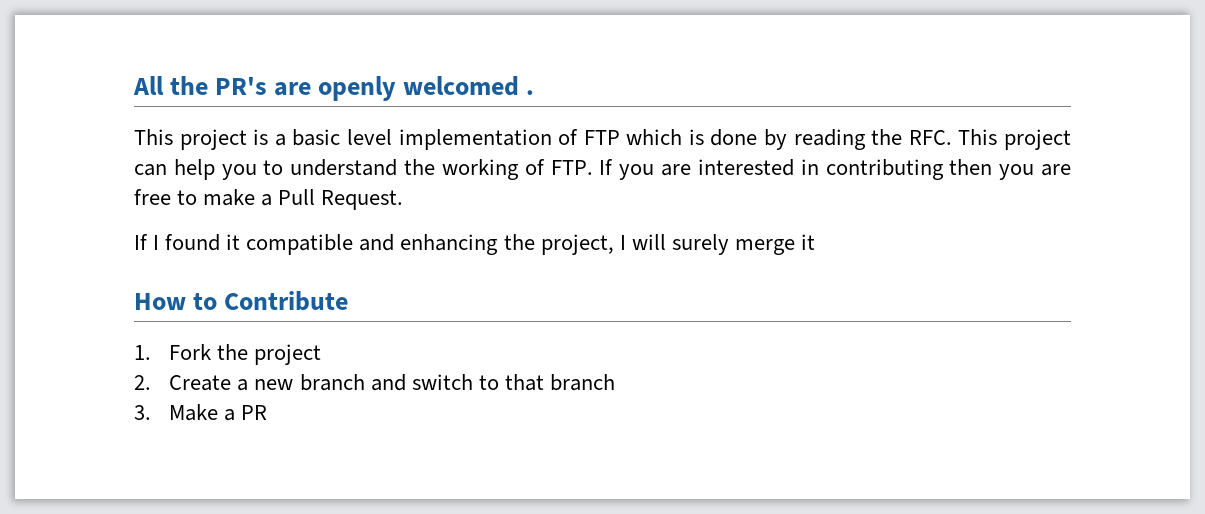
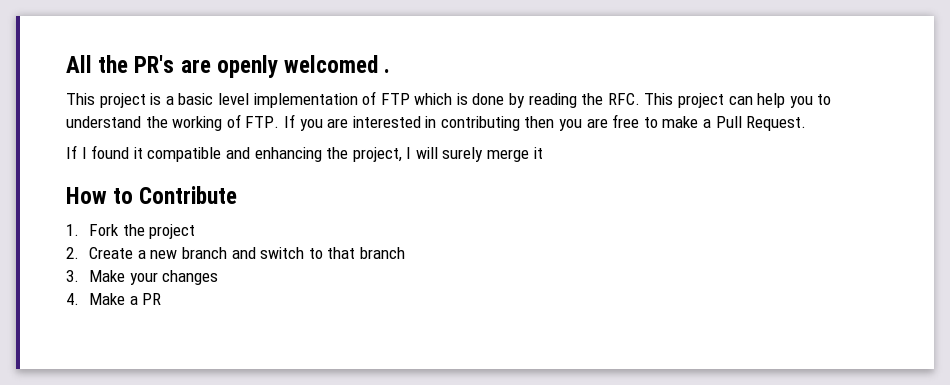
(219, 412) none -> [129,270,219,285] [66,293,126,305] your changes // 4. Make

